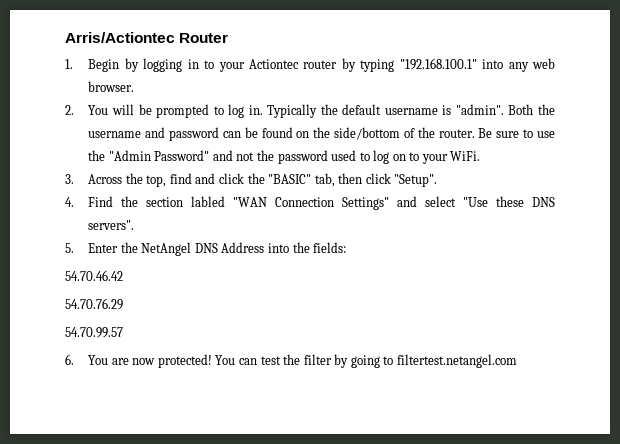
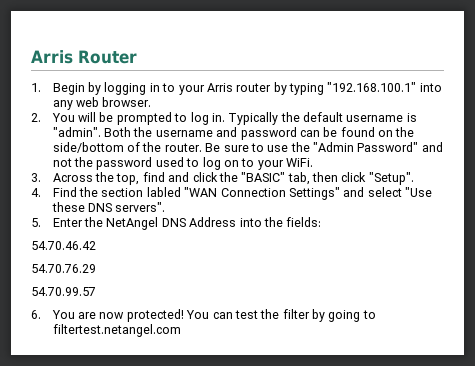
[65,32,175,43] Arris/Actiontec -> [31,50,73,64] Arris
[249,59,300,69] Actiontec -> [206,83,233,92] Arris

